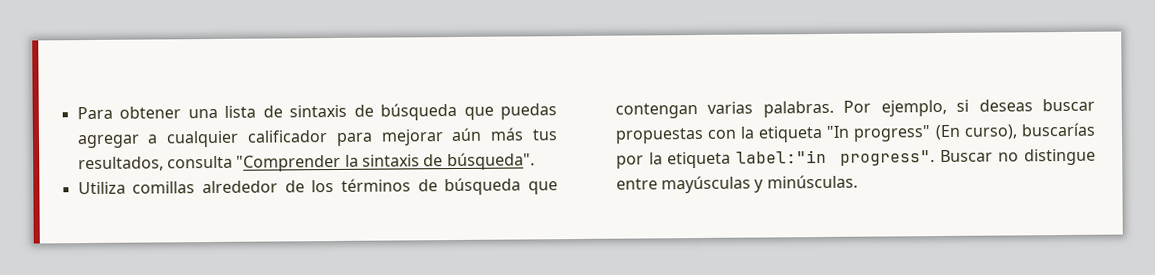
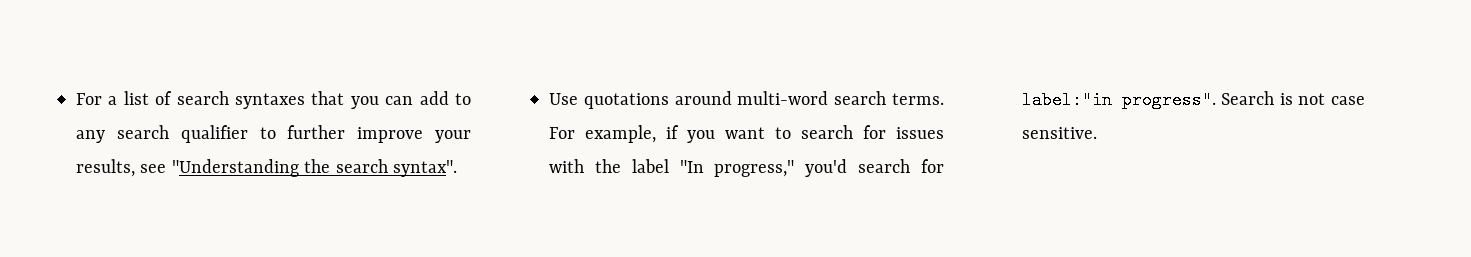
[76,102,557,121] [76,127,558,149] [77,152,535,172] [77,177,559,196] [614,98,1095,119] [614,122,1096,144] [615,148,1096,169] [615,174,858,194] Para obtener una lista de sintaxis de búsqueda que puedas agregar a cualquier calificador para mejorar aún más tus resultados, consulta "Comprender la sintaxis de búsqueda". // Utiliza comillas alrededor de los términos de búsqueda que contengan varias palabras. Por ejemplo, si deseas buscar propuestas con la etiqueta "In progress" (En curso), buscarías por la etiqueta label:"in progress". Buscar no distingue entre mayúsculas y minúsculas. -> [76,91,471,109] [76,125,471,143] [76,159,457,177] [549,91,944,109] [549,125,944,143] [549,159,944,177] [1022,91,1365,109] [1022,127,1097,139] For a list of search syntaxes that you can add to any search qualifier to further improve your results, see "Understanding the search syntax". // Use quotations around multi-word search terms. For example, if you want to search for issues with the label "In progress," you'd search for label:"in progress". Search is not case sensitive.

